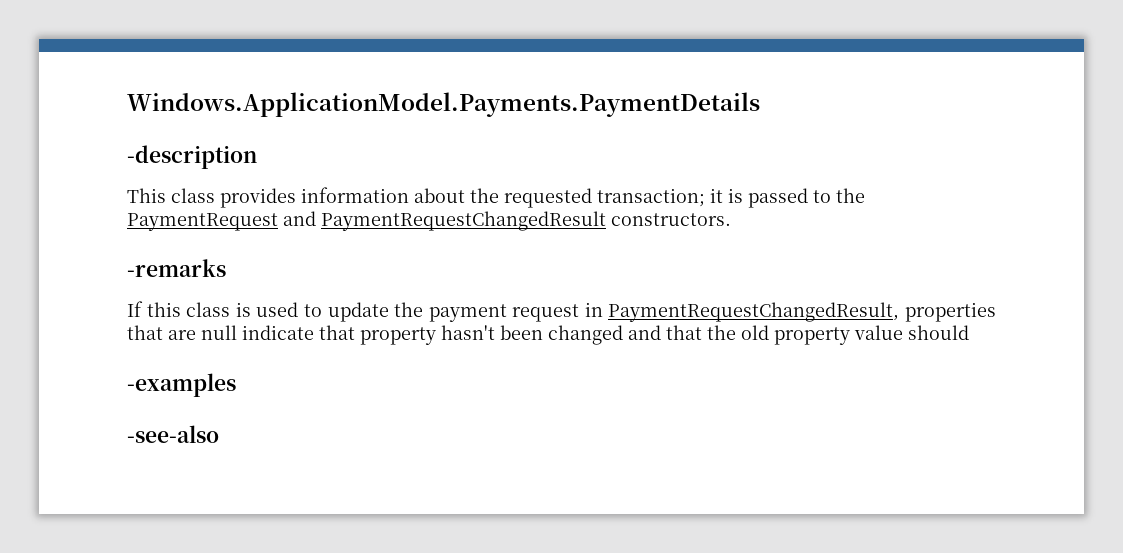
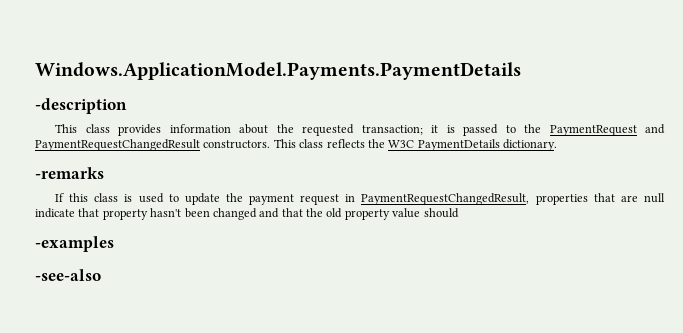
(731, 219) none -> [273,139,557,151] This class reflects the W3C PaymentDetails dictionary.

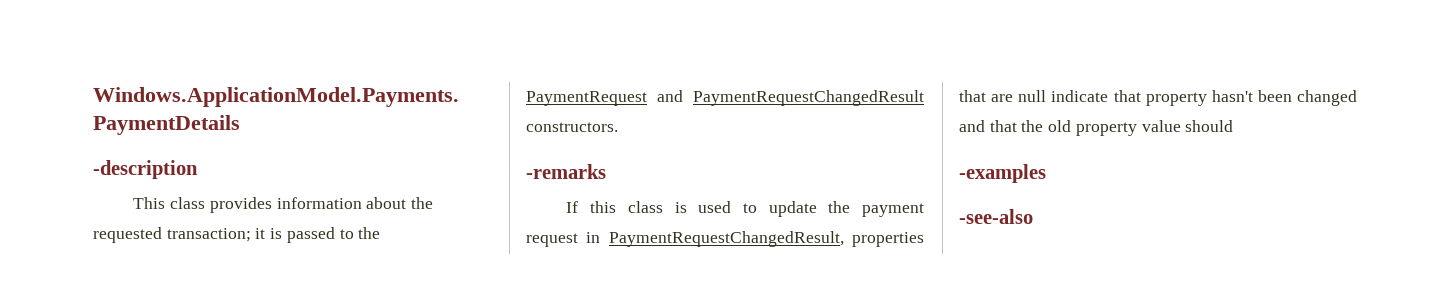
[273,139,557,151] This class reflects the W3C PaymentDetails dictionary. -> (618, 127) none

